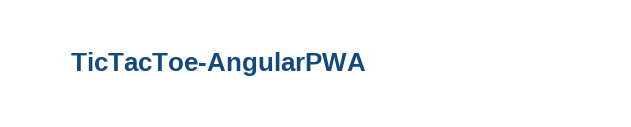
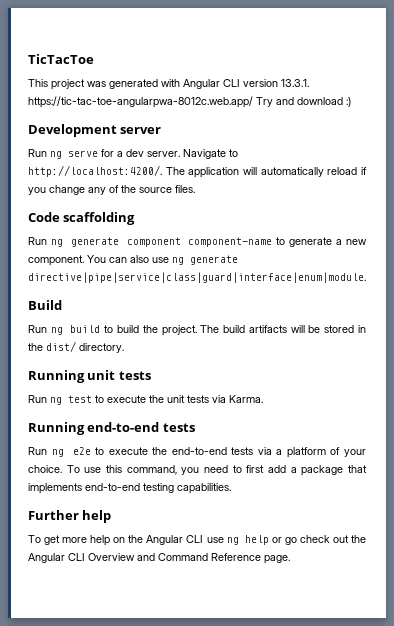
[71,52,366,76] TicTacToe-AngularPWA -> [28,54,94,64] [28,79,309,90] [28,96,351,108] [28,124,162,137] [28,149,238,159] [28,165,367,178] [28,185,195,195] [28,212,136,225] [28,237,368,247] [28,255,238,266] [28,272,366,283] [28,300,62,310] [28,325,366,336] [28,341,124,353] [28,370,151,383] [28,395,263,405] [28,422,195,435] [28,447,367,458] [28,465,368,476] [28,483,231,494] [28,510,112,523] [28,535,366,546] [28,553,290,564] TicTacToe // This project was generated with Angular CLI version 13.3.1. https://tic-tac-toe-angularpwa-8012c.web.app/ Try and download :) // Development server // Run ng serve for a dev server. Navigate to http://localhost:4200/. The application will automatically reload if you change any of the source files. // Code scaffolding // Run ng generate component component-name to generate a new component. You can also use ng generate directive|pipe|service|class|guard|interface|enum|module. // Build // Run ng build to build the project. The build artifacts will be stored in the dist/ directory. // Running unit tests // Run ng test to execute the unit tests via Karma. // Running end-to-end tests // Run ng e2e to execute the end-to-end tests via a platform of your choice. To use this command, you need to first add a package that implements end-to-end testing capabilities. // Further help // To get more help on the Angular CLI use ng help or go check out the Angular CLI Overview and Command Reference page.

